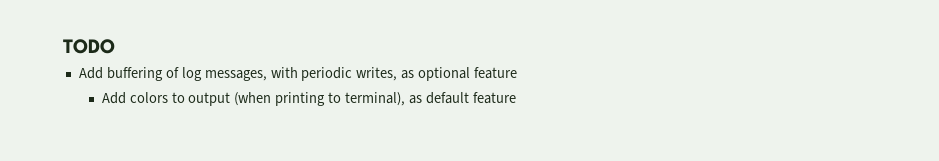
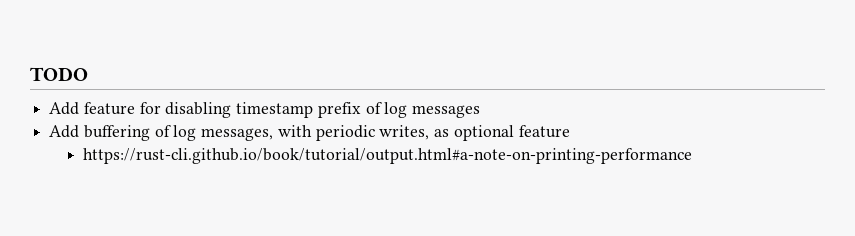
(115, 46) none -> [49,102,481,118] // Add feature for disabling timestamp prefix of log messages
[101,92,516,106] Add colors to output (when printing to terminal), as default feature -> [83,148,693,164] https://rust-cli.github.io/book/tutorial/output.html#a-note-on-printing-performance

